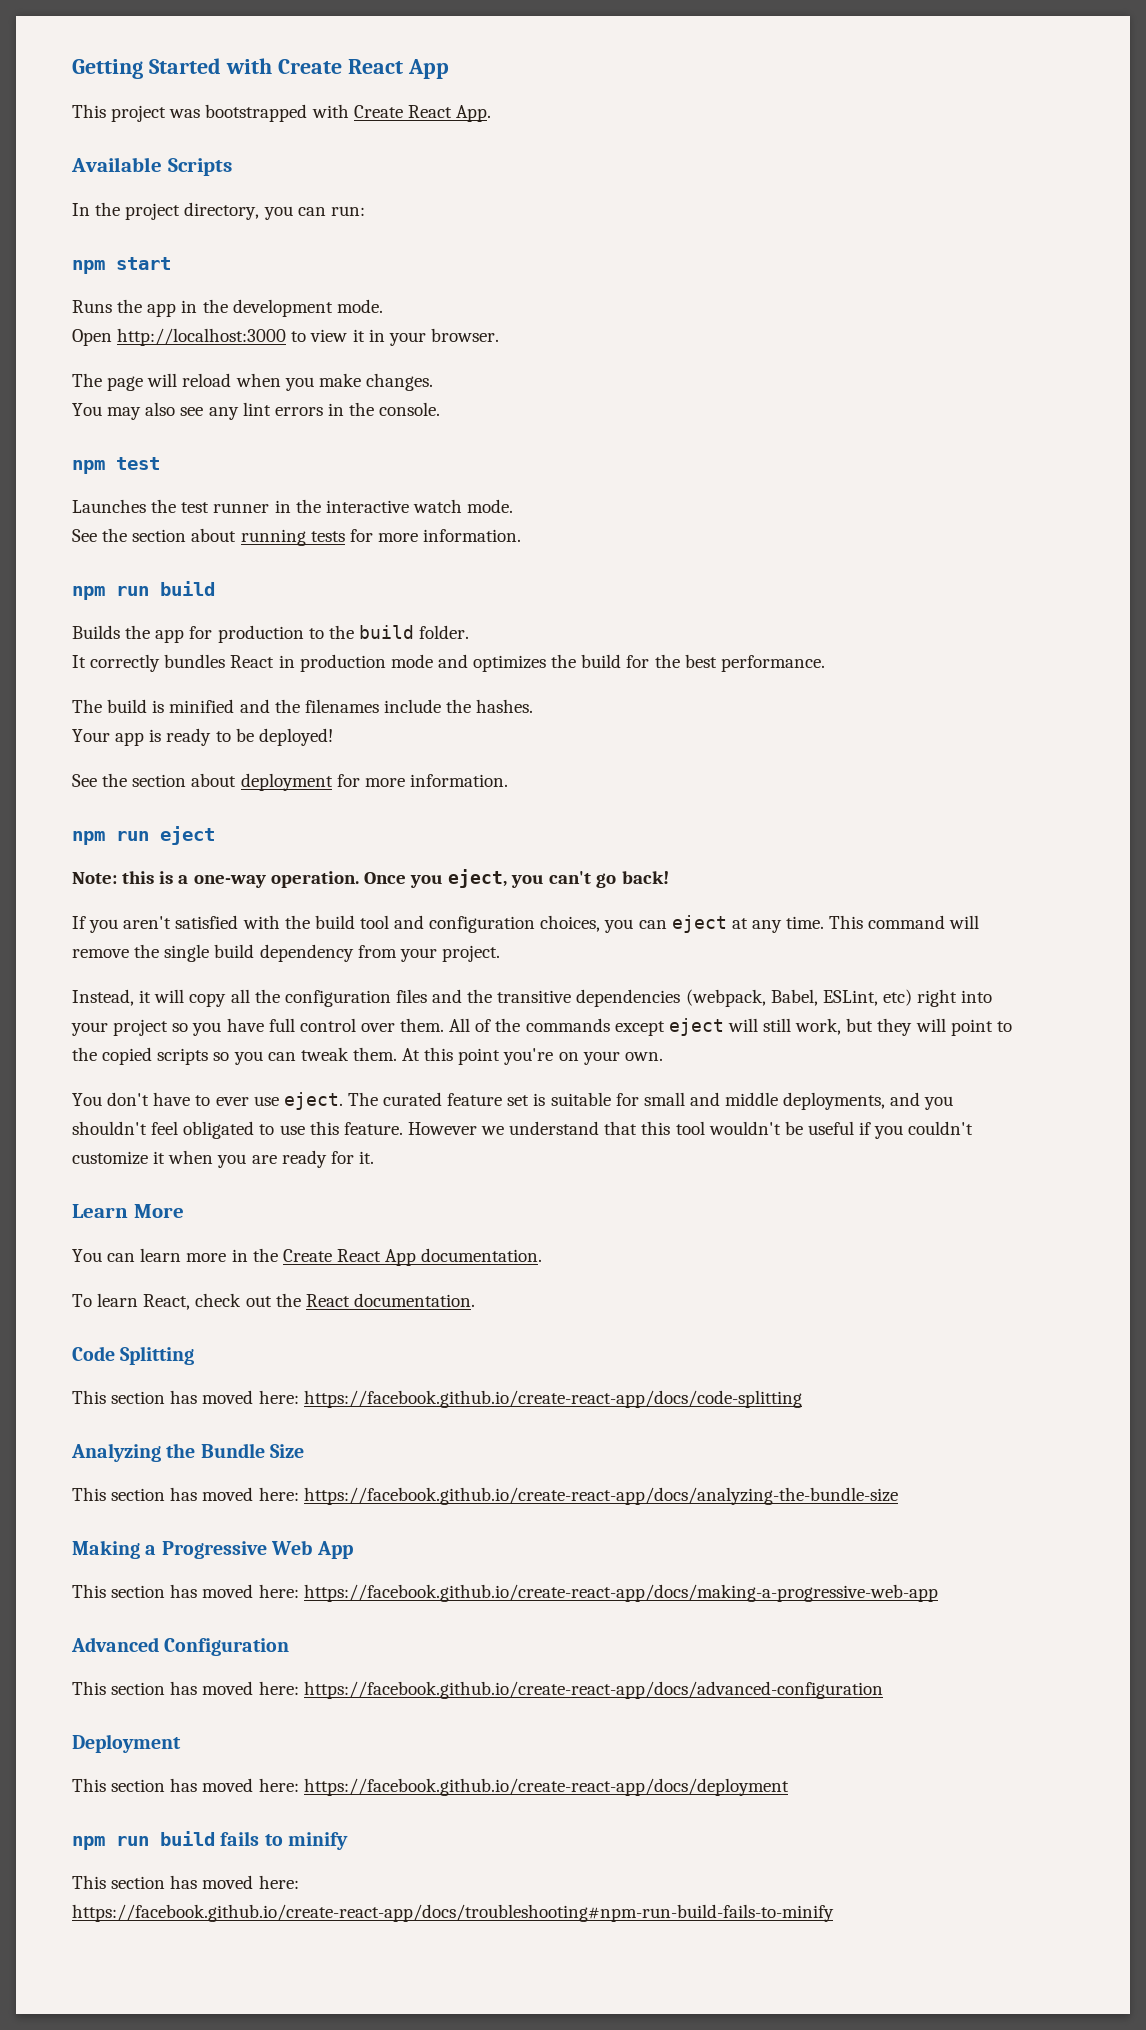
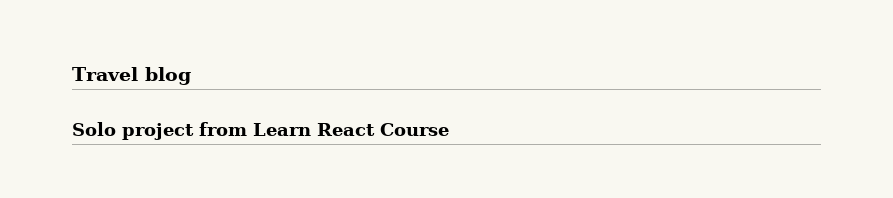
[72,58,449,79] [72,104,491,122] [71,157,232,176] [72,202,365,220] [72,257,171,274] [72,299,383,317] [72,328,499,346] [72,373,433,391] [72,402,441,420] [72,457,160,474] [72,499,514,513] [72,528,522,546] [72,581,215,600] [72,625,470,643] [72,654,825,672] [72,699,534,713] [72,728,333,746] [72,773,508,791] [72,826,215,845] [72,869,669,888] [72,915,980,933] [72,944,500,962] [72,989,993,1007] [71,1018,1012,1036] [72,1047,663,1065] [72,1092,954,1110] [72,1121,974,1139] [72,1150,374,1168] [72,1204,184,1218] [72,1248,543,1266] [72,1293,475,1310] [72,1346,195,1365] [72,1390,802,1408] [71,1443,305,1462] [72,1487,898,1505] [72,1540,353,1559] [72,1584,938,1602] [71,1637,290,1656] [72,1681,883,1699] [72,1734,181,1753] [72,1778,789,1796] [72,1831,349,1850] [72,1875,299,1889] [72,1904,834,1922] Getting Started with Create React App // This project was bootstrapped with Create React App. // Available Scripts // In the project directory, you can run: // npm start // Runs the app in the development mode. // Open http://localhost:3000 to view it in your browser. // The page will reload when you make changes. // You may also see any lint errors in the console. // npm test // Launches the test runner in the interactive watch mode. // See the section about running tests for more information. // npm run build // Builds the app for production to the build folder. // It correctly bundles React in production mode and optimizes the build for the best performance. // The build is minified and the filenames include the hashes. // Your app is ready to be deployed! // See the section about deployment for more information. // npm run eject // Note: this is a one-way operation. Once you eject, you can't go back! // If you aren't satisfied with the build tool and configuration choices, you can eject at any time. This command will remove the single build dependency from your project. // Instead, it will copy all the configuration files and the transitive dependencies (webpack, Babel, ESLint, etc) right into your project so you have full control over them. All of the commands except eject will still work, but they will point to the copied scripts so you can tweak them. At this point you're on your own. // You don't have to ever use eject. The curated feature set is suitable for small and middle deployments, and you shouldn't feel obligated to use this feature. However we understand that this tool wouldn't be useful if you couldn't customize it when you are ready for it. // Learn More // You can learn more in the Create React App documentation. // To learn React, check out the React documentation. // Code Splitting // This section has moved here: https://facebook.github.io/create-react-app/docs/code-splitting // Analyzing the Bundle Size // This section has moved here: https://facebook.github.io/create-react-app/docs/analyzing-the-bundle-size // Making a Progressive Web App // This section has moved here: https://facebook.github.io/create-react-app/docs/making-a-progressive-web-app // Advanced Configuration // This section has moved here: https://facebook.github.io/create-react-app/docs/advanced-configuration // Deployment // This section has moved here: https://facebook.github.io/create-react-app/docs/deployment // npm run build fails to minify // This section has moved here: https://facebook.github.io/create-react-app/docs/troubleshooting#npm-run-build-fails-to-minify -> [72,67,191,85] [72,122,449,140] Travel blog // Solo project from Learn React Course

